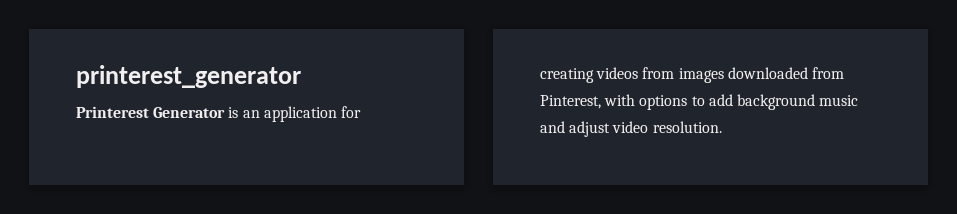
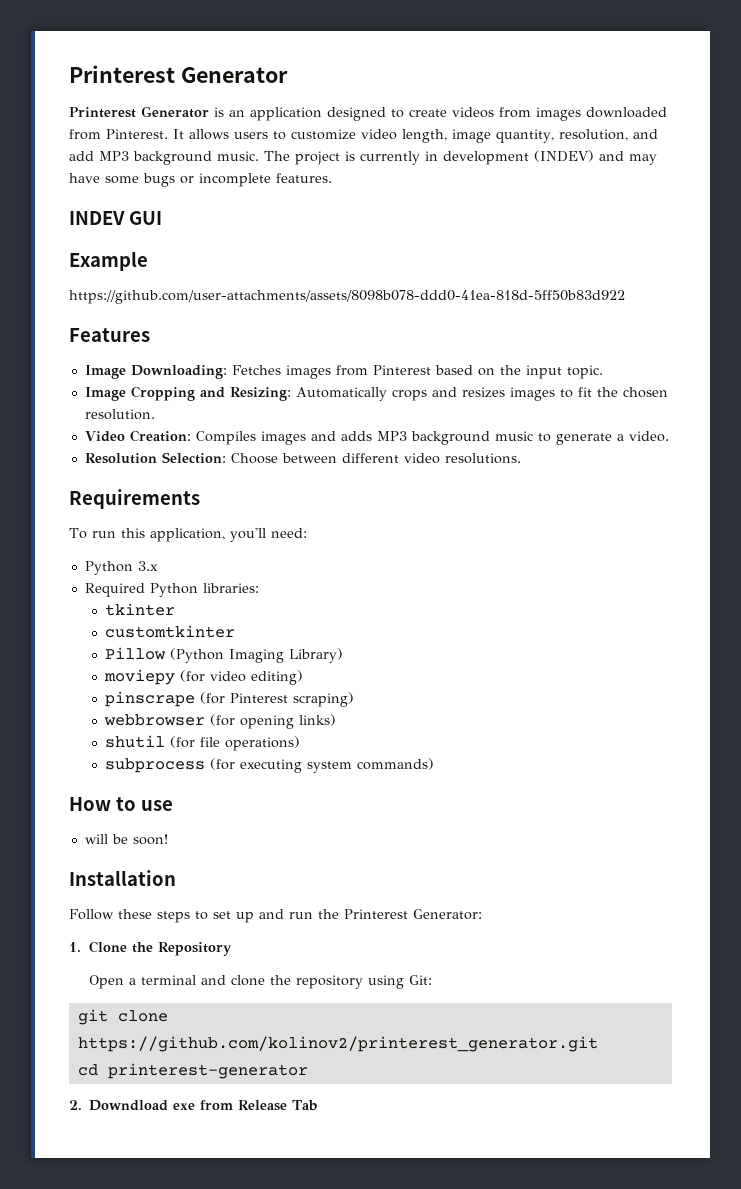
[76,65,301,88] printerest_generator -> [69,65,288,83] Printerest Generator
[340,106,361,118] [540,68,594,83] for creating -> [327,107,447,121] designed to create
[540,94,859,110] [540,121,722,137] Pinterest, with options to add background music and adjust video resolution. -> [106,129,658,143] [69,150,657,165] [69,173,332,187] [69,211,162,225] [69,251,148,271] [69,290,625,304] [69,328,150,342] [84,365,603,379] [84,386,668,401] [84,409,155,420] [84,430,669,445] [84,452,521,464] [69,489,200,509] [69,527,307,542] [84,561,158,575] [84,583,259,597] [104,603,175,616] [104,625,235,638] [104,647,343,663] [103,669,303,685] [104,691,354,707] [103,714,336,729] [104,735,300,751] [104,758,434,773] [69,797,173,811] [84,834,168,845] [69,870,176,886] [69,909,482,923] [69,941,232,956] [88,975,432,989] [77,1009,168,1025] [77,1036,598,1052] [77,1063,308,1079] [69,1100,318,1111] Pinterest. It allows users to customize video length, image quantity, resolution, and add MP3 background music. The project is currently in development (INDEV) and may have some bugs or incomplete features. // INDEV GUI // Example // https://github.com/user-attachments/assets/8098b078-ddd0-41ea-818d-5ff50b83d922 // Features // Image Downloading: Fetches images from Pinterest based on the input topic. // Image Cropping and Resizing: Automatically crops and resizes images to fit the chosen resolution. // Video Creation: Compiles images and adds MP3 background music to generate a video. // Resolution Selection: Choose between different video resolutions. // Requirements // To run this application, you'll need: // Python 3.x // Required Python libraries: // tkinter // customtkinter // Pillow (Python Imaging Library) // moviepy (for video editing) // pinscrape (for Pinterest scraping) // webbrowser (for opening links) // shutil (for file operations) // subprocess (for executing system commands) // How to use // will be soon! // Installation // Follow these steps to set up and run the Printerest Generator: // 1. Clone the Repository // Open a terminal and clone the repository using Git: // git clone https://github.com/kolinov2/printerest_generator.git // cd printerest-generator // 2. Downdload exe from Release Tab

